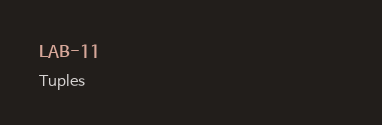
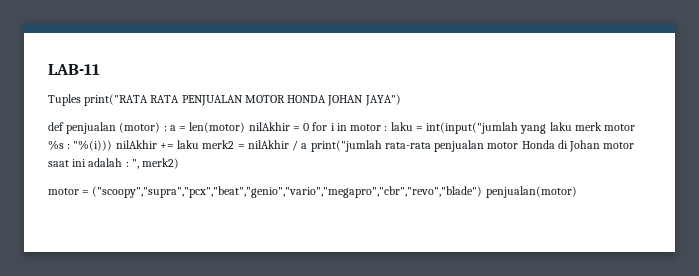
(85, 82) none -> [84,94,401,106] [48,122,636,134] [48,140,635,152] [48,158,180,169] [48,186,577,198] print("RATA RATA PENJUALAN MOTOR HONDA JOHAN JAYA") // def penjualan (motor) : a = len(motor) nilAkhir = 0 for i in motor : laku = int(input("jumlah yang laku merk motor %s : "%(i))) nilAkhir += laku merk2 = nilAkhir / a print("jumlah rata-rata penjualan motor Honda di Johan motor saat ini adalah : ", merk2) // motor = ("scoopy","supra","pcx","beat","genio","vario","megapro","cbr","revo","blade") penjualan(motor)

